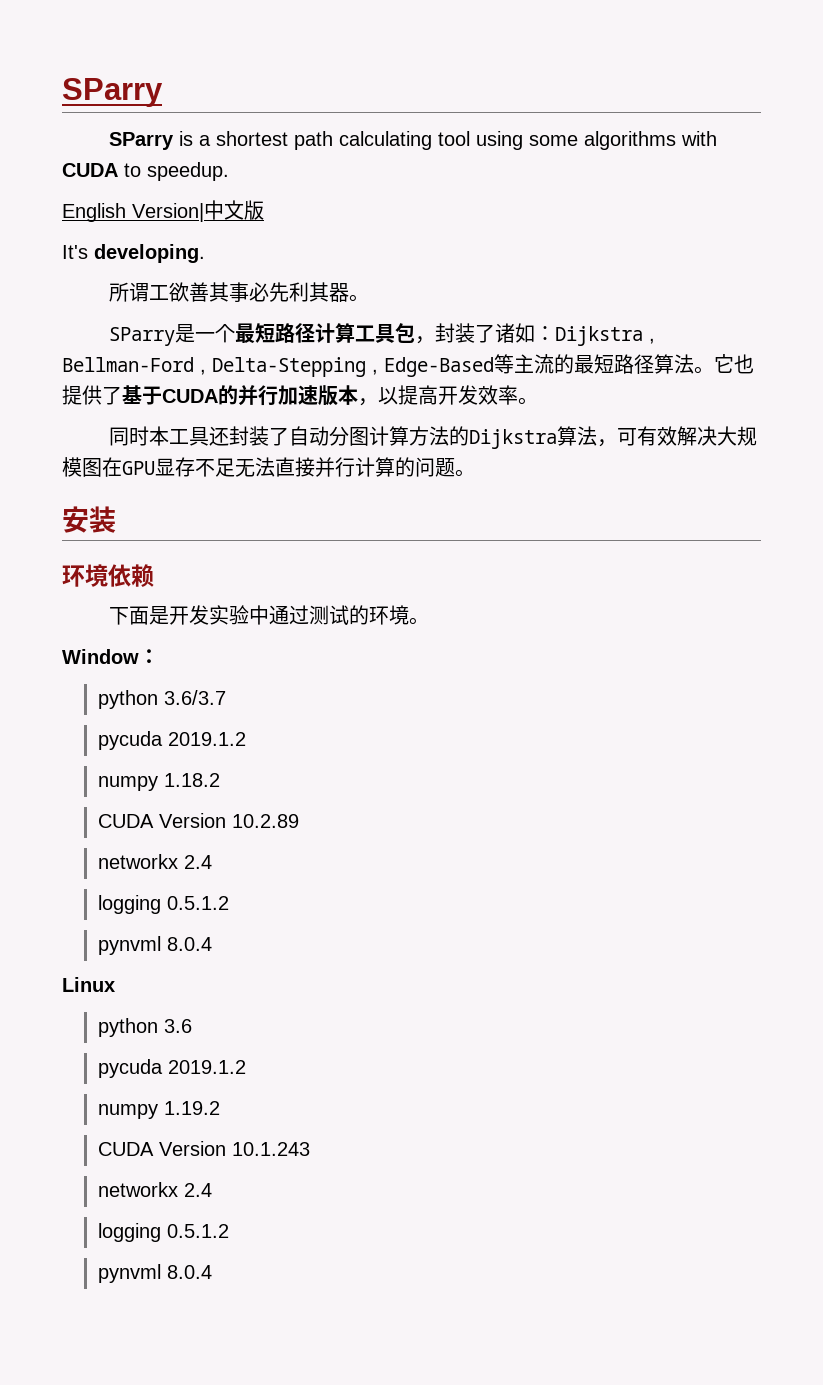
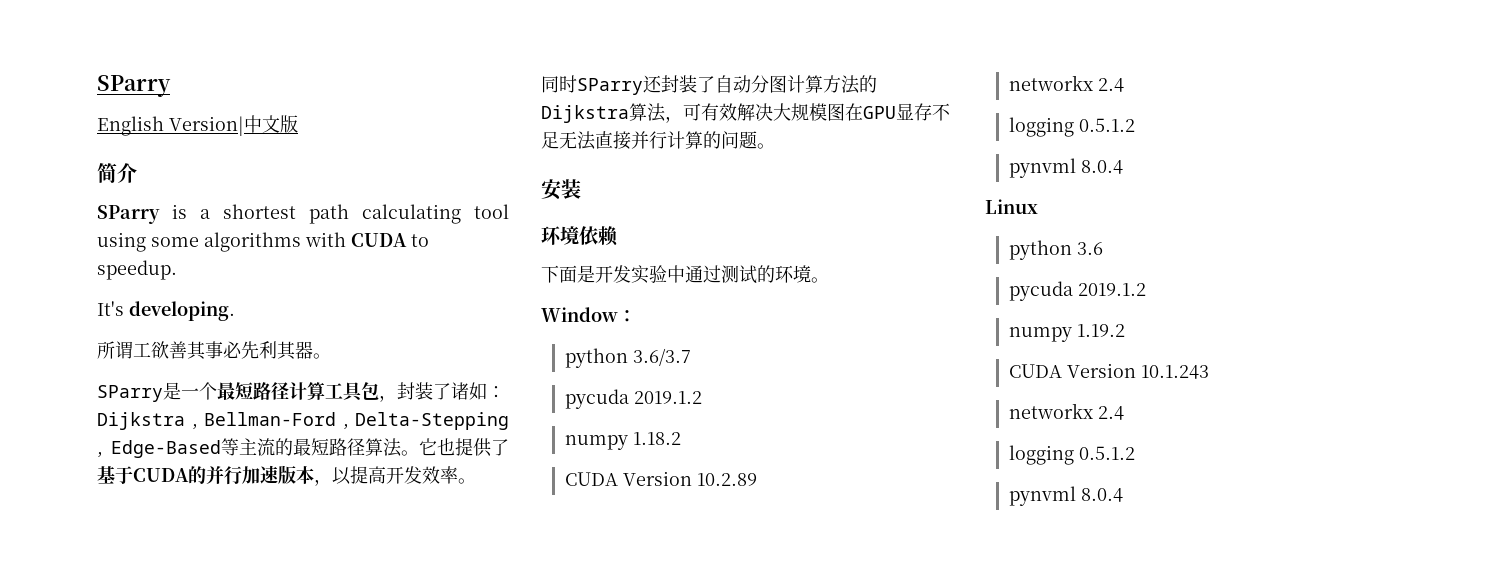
[62,78,163,107] SParry -> [97,75,171,97] [97,115,298,136] [97,163,137,183] SParry // English Version|中文版 // 简介
[62,200,264,222] // English Version|中文版 -> (177, 270) none
[148,426,209,446] 本工具 -> [577,78,643,95] SParry

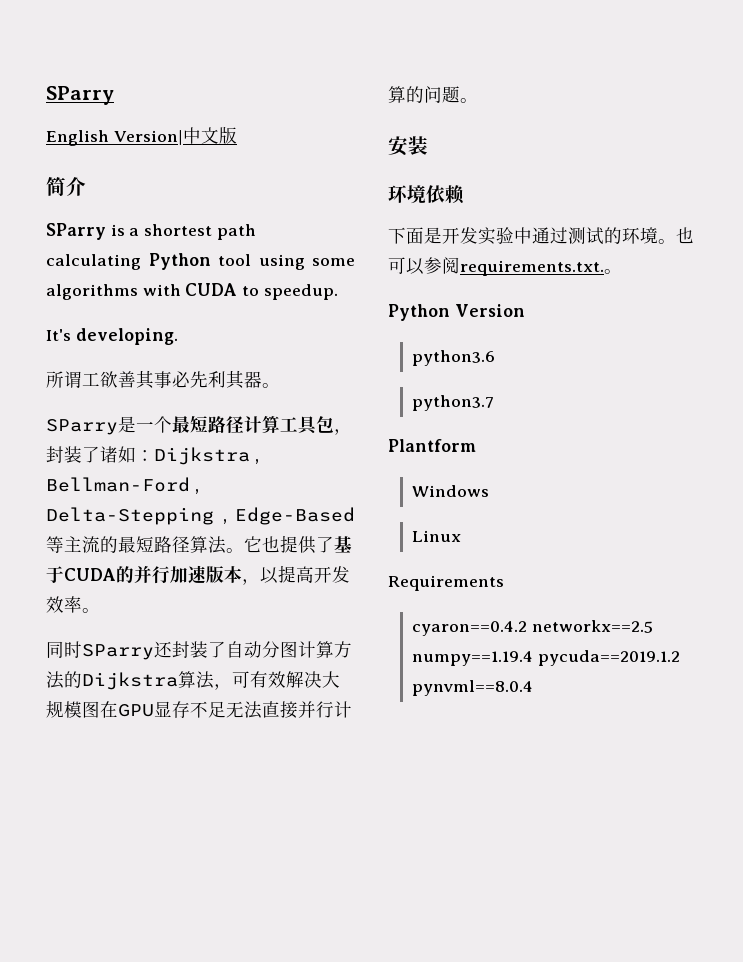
(461, 214) none -> [148,253,211,270] Python
[541,307,636,322] [564,348,691,368] [564,389,702,409] [564,432,681,450] [564,471,757,486] [1008,75,1124,92] [1008,117,1135,137] [1008,158,1123,178] [985,199,1038,214] [1008,240,1103,260] [1008,281,1146,301] [1008,324,1125,342] [1008,363,1209,379] [1008,403,1124,420] [1008,445,1135,465] [1008,486,1123,506] // Window： // python 3.6/3.7 // pycuda 2019.1.2 // numpy 1.18.2 // CUDA Version 10.2.89 // networkx 2.4 // logging 0.5.1.2 // pynvml 8.0.4 // Linux // python 3.6 // pycuda 2019.1.2 // numpy 1.19.2 // CUDA Version 10.1.243 // networkx 2.4 // logging 0.5.1.2 // pynvml 8.0.4 -> [676,227,694,244] [388,257,622,276] [388,304,525,321] [412,350,496,366] [412,395,495,411] [388,439,476,452] [412,485,490,497] [412,530,462,542] [388,575,504,591] [412,620,654,636] [412,650,681,666] [412,680,534,696] 也可以参阅requirements.txt.。 // Python Version // python3.6 // python3.7 // Plantform // Windows // Linux // Requirements // cyaron==0.4.2 networkx==2.5 numpy==1.19.4 pycuda==2019.1.2 pynvml==8.0.4

